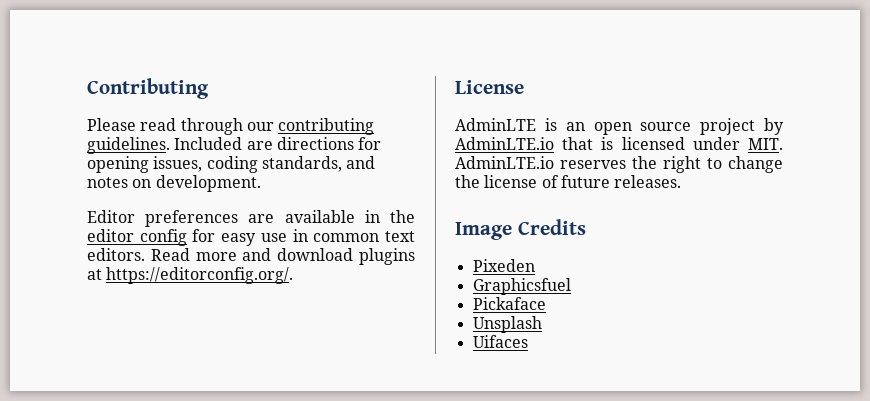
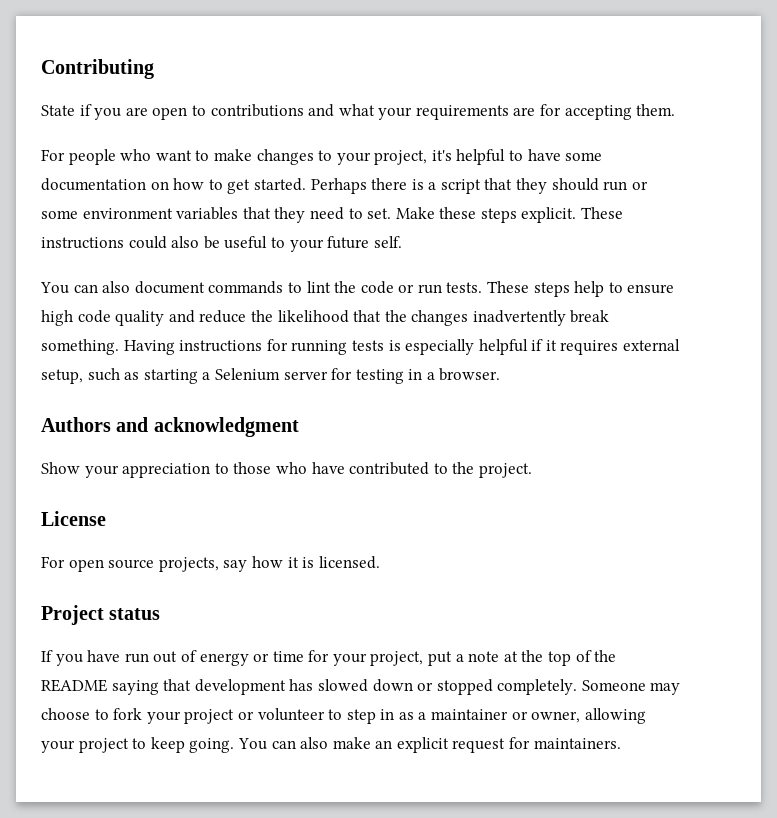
[87,118,375,135] [87,137,382,154] [87,156,376,173] [87,175,261,192] [87,210,415,227] [87,229,416,246] [87,248,415,265] [87,267,294,284] [455,80,524,94] [455,118,784,135] [455,137,783,150] [455,156,783,173] [455,175,682,188] [455,219,586,240] [472,259,535,272] [472,278,571,295] [472,297,546,310] [472,316,542,333] [472,335,528,348] Please read through our contributing guidelines. Included are directions for opening issues, coding standards, and notes on development. // Editor preferences are available in the editor config for easy use in common text editors. Read more and download plugins at https://editorconfig.org/. // License // AdminLTE is an open source project by AdminLTE.io that is licensed under MIT. AdminLTE.io reserves the right to change the license of future releases. // Image Credits // Pixeden // Graphicsfuel // Pickaface // Unsplash // Uifaces -> [41,104,676,120] [41,149,603,165] [41,178,648,194] [41,207,624,223] [41,236,402,252] [40,281,675,297] [41,310,610,326] [41,339,681,355] [41,368,501,384] [41,417,299,437] [41,462,532,478] [41,511,106,526] [41,556,380,572] [41,605,161,625] [41,650,617,666] [41,679,681,695] [41,708,646,724] [41,737,621,753] State if you are open to contributions and what your requirements are for accepting them. // For people who want to make changes to your project, it's helpful to have some documentation on how to get started. Perhaps there is a script that they should run or some environment variables that they need to set. Make these steps explicit. These instructions could also be useful to your future self. // You can also document commands to lint the code or run tests. These steps help to ensure high code quality and reduce the likelihood that the changes inadvertently break something. Having instructions for running tests is especially helpful if it requires external setup, such as starting a Selenium server for testing in a browser. // Authors and acknowledgment // Show your appreciation to those who have contributed to the project. // License // For open source projects, say how it is licensed. // Project status // If you have run out of energy or time for your project, put a note at the top of the README saying that development has slowed down or stopped completely. Someone may choose to fork your project or volunteer to step in as a maintainer or owner, allowing your project to keep going. You can also make an explicit request for maintainers.

